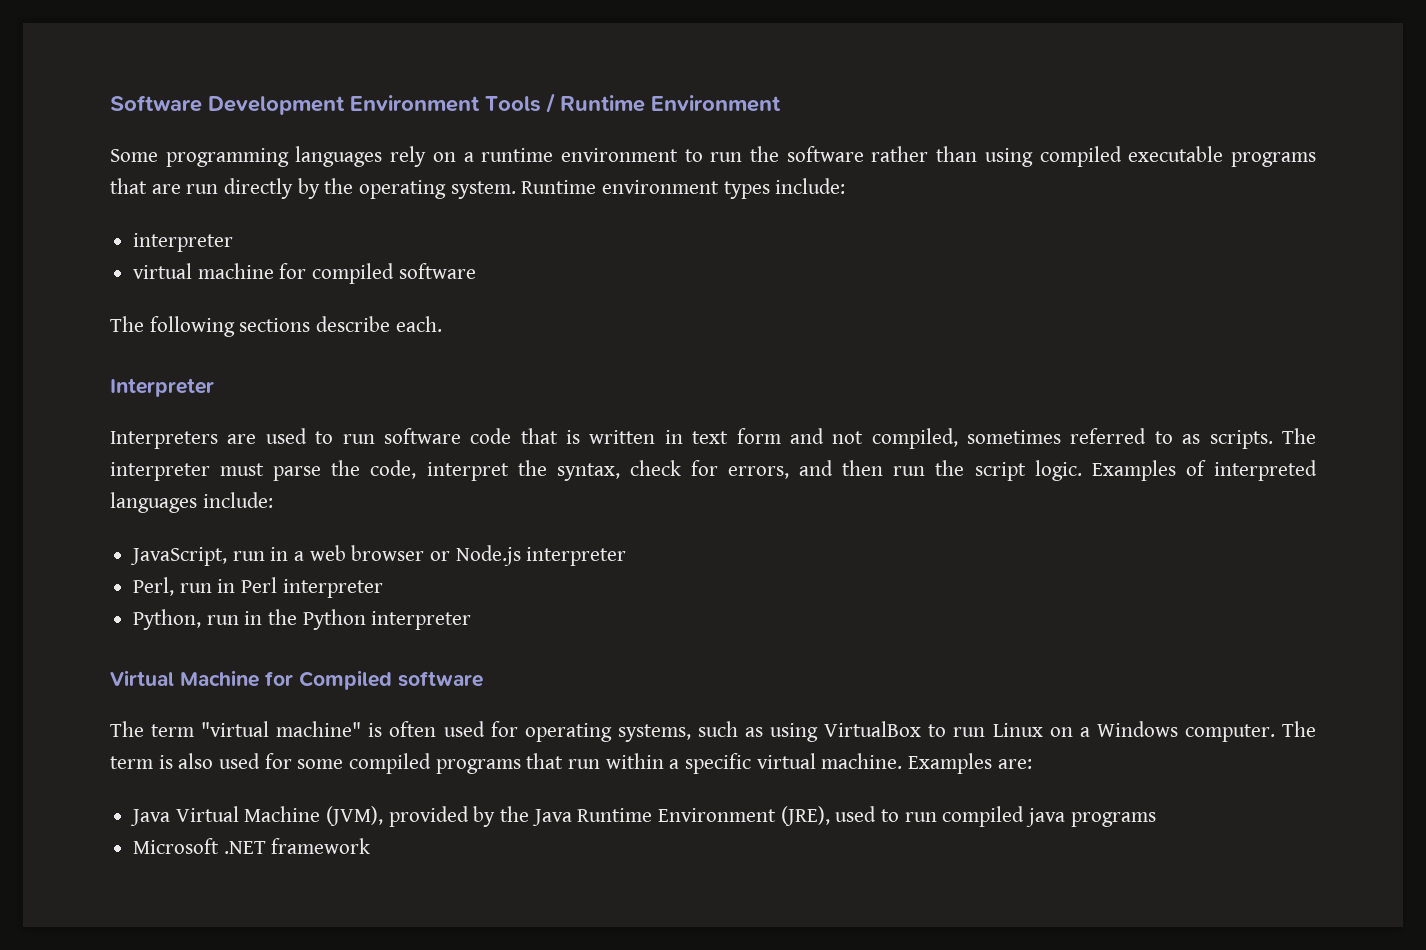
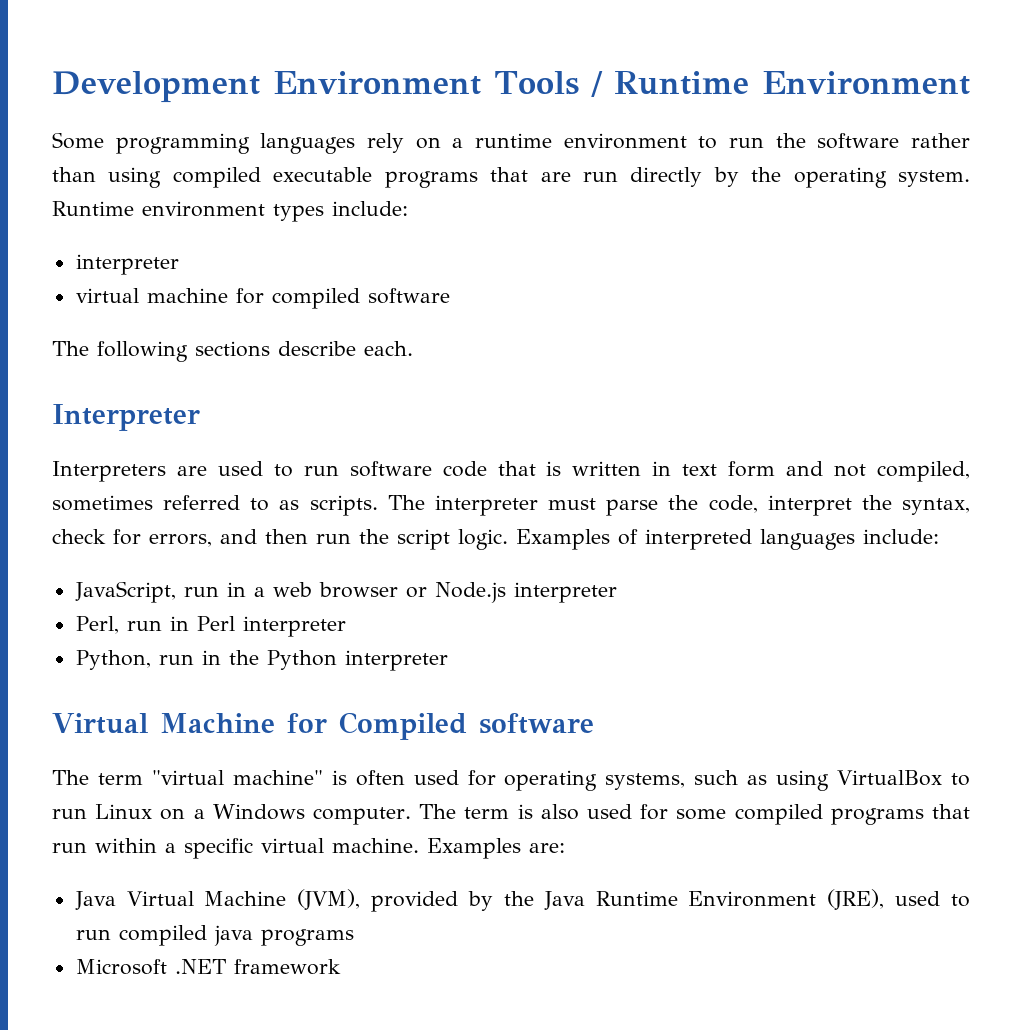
[110,95,202,112] Software -> (52, 87) none

